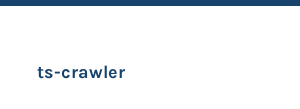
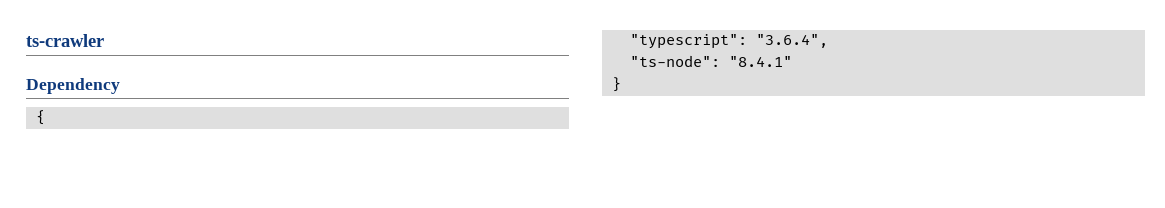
(125, 72) none -> [26,78,120,94] [35,110,45,125] [629,34,828,49] [629,55,792,67] [611,77,621,92] // Dependency // { // "typescript": "3.6.4", // "ts-node": "8.4.1" // }

